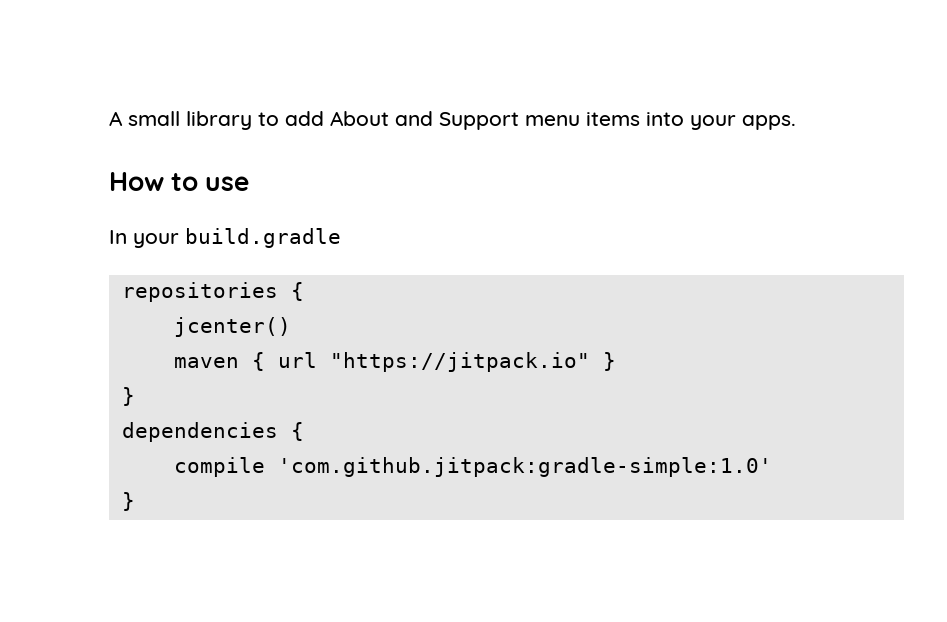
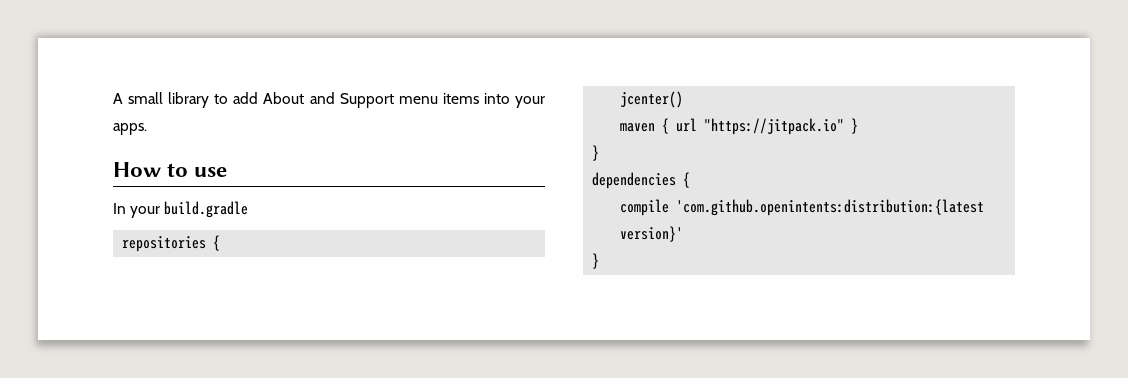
[277,457,772,477] 'com.github.jitpack:gradle-simple:1.0' -> [676,199,985,216] [620,226,684,242] 'com.github.openintents:distribution:{latest version}'

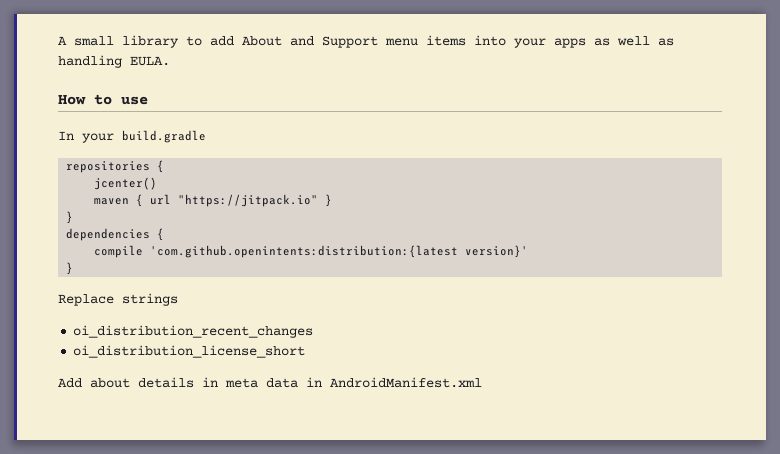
[113,123,147,135] apps. -> [554,36,674,48] [58,55,170,68] apps as well as handling EULA.
(600, 261) none -> [58,293,178,306] [73,325,314,338] [73,345,306,358] [58,377,482,388] // Replace strings // oi_distribution_recent_changes // oi_distribution_license_short // Add about details in meta data in AndroidManifest.xml

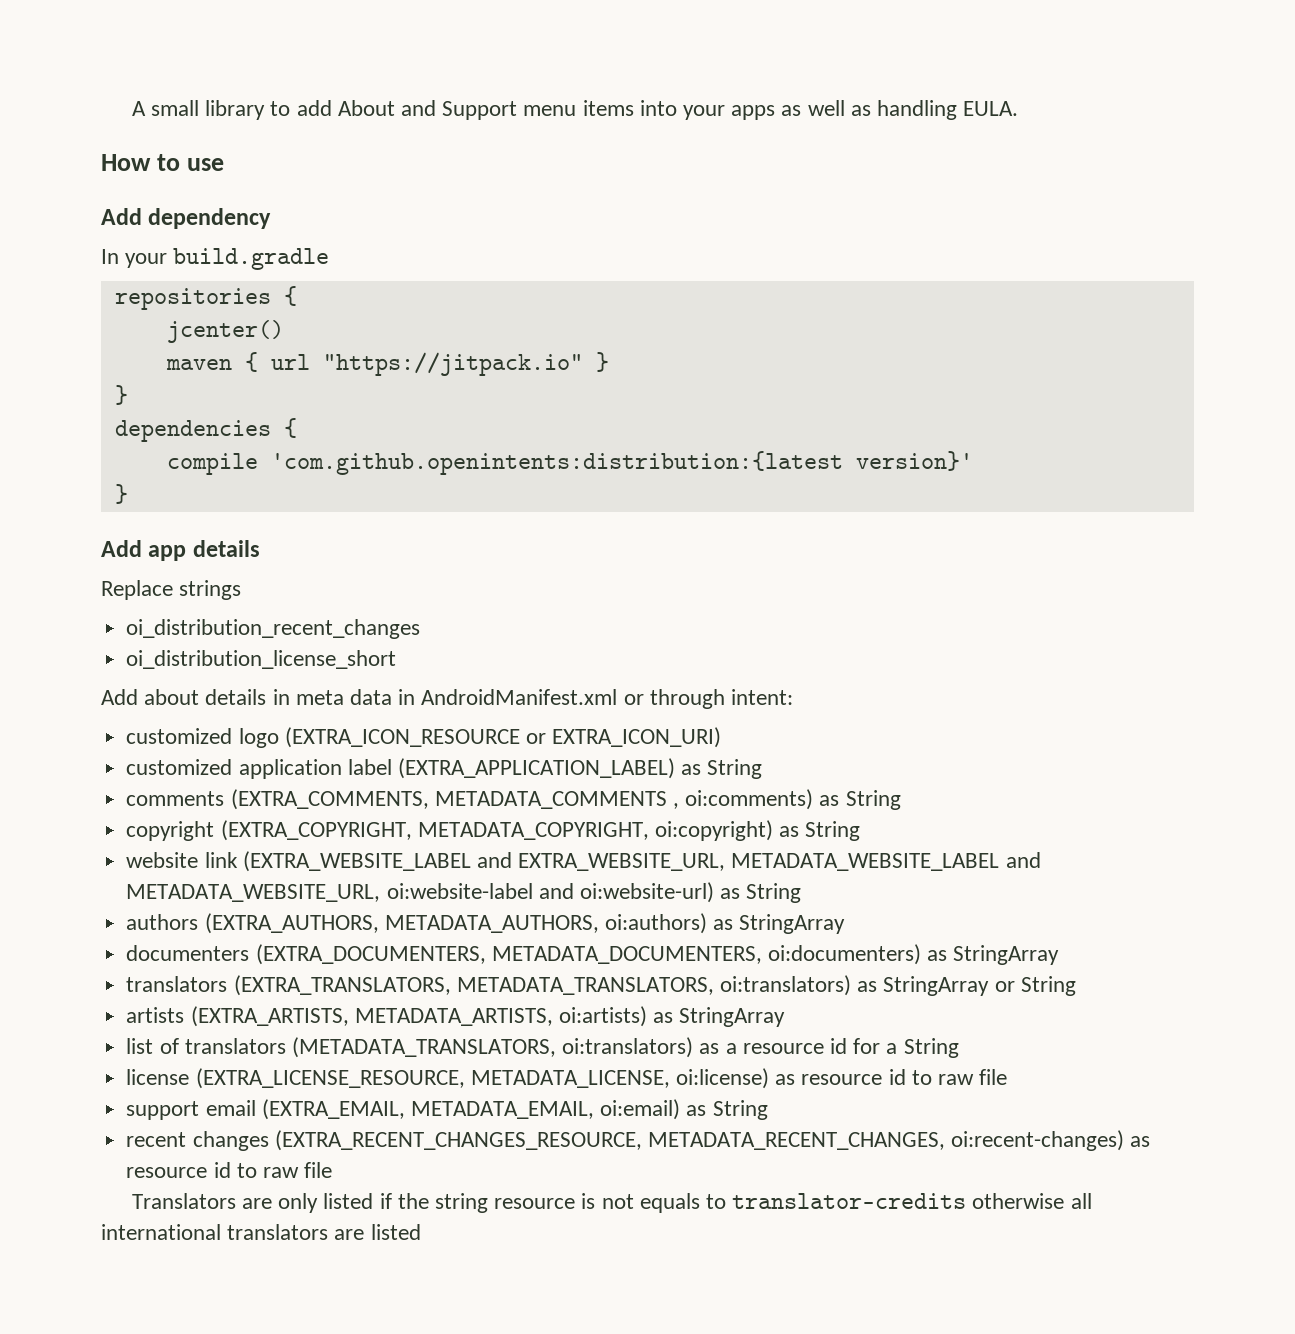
(148, 100) none -> [101,208,272,229] // Add dependency
(74, 268) none -> [101,540,260,561] // Add app details
(482, 382) none -> [623,689,794,709] [126,727,722,748] [126,758,763,779] [126,789,901,810] [126,820,861,841] [126,851,1041,872] [126,882,802,903] [126,913,846,934] [126,944,1060,965] [126,975,1076,996] [126,1006,786,1027] [126,1037,959,1058] [126,1068,1008,1089] [126,1099,768,1120] [126,1130,1151,1151] [126,1162,333,1178] [131,1193,1092,1213] [101,1224,421,1240] or through intent: // customized logo (EXTRA_ICON_RESOURCE or EXTRA_ICON_URI) // customized application label (EXTRA_APPLICATION_LABEL) as String // comments (EXTRA_COMMENTS, METADATA_COMMENTS , oi:comments) as String // copyright (EXTRA_COPYRIGHT, METADATA_COPYRIGHT, oi:copyright) as String // website link (EXTRA_WEBSITE_LABEL and EXTRA_WEBSITE_URL, METADATA_WEBSITE_LABEL and METADATA_WEBSITE_URL, oi:website-label and oi:website-url) as String // authors (EXTRA_AUTHORS, METADATA_AUTHORS, oi:authors) as StringArray // documenters (EXTRA_DOCUMENTERS, METADATA_DOCUMENTERS, oi:documenters) as StringArray // translators (EXTRA_TRANSLATORS, METADATA_TRANSLATORS, oi:translators) as StringArray or String // artists (EXTRA_ARTISTS, METADATA_ARTISTS, oi:artists) as StringArray // list of translators (METADATA_TRANSLATORS, oi:translators) as a resource id for a String // license (EXTRA_LICENSE_RESOURCE, METADATA_LICENSE, oi:license) as resource id to raw file // support email (EXTRA_EMAIL, METADATA_EMAIL, oi:email) as String // recent changes (EXTRA_RECENT_CHANGES_RESOURCE, METADATA_RECENT_CHANGES, oi:recent-changes) as resource id to raw file // Translators are only listed if the string resource is not equals to translator-credits otherwise all international translators are listed

